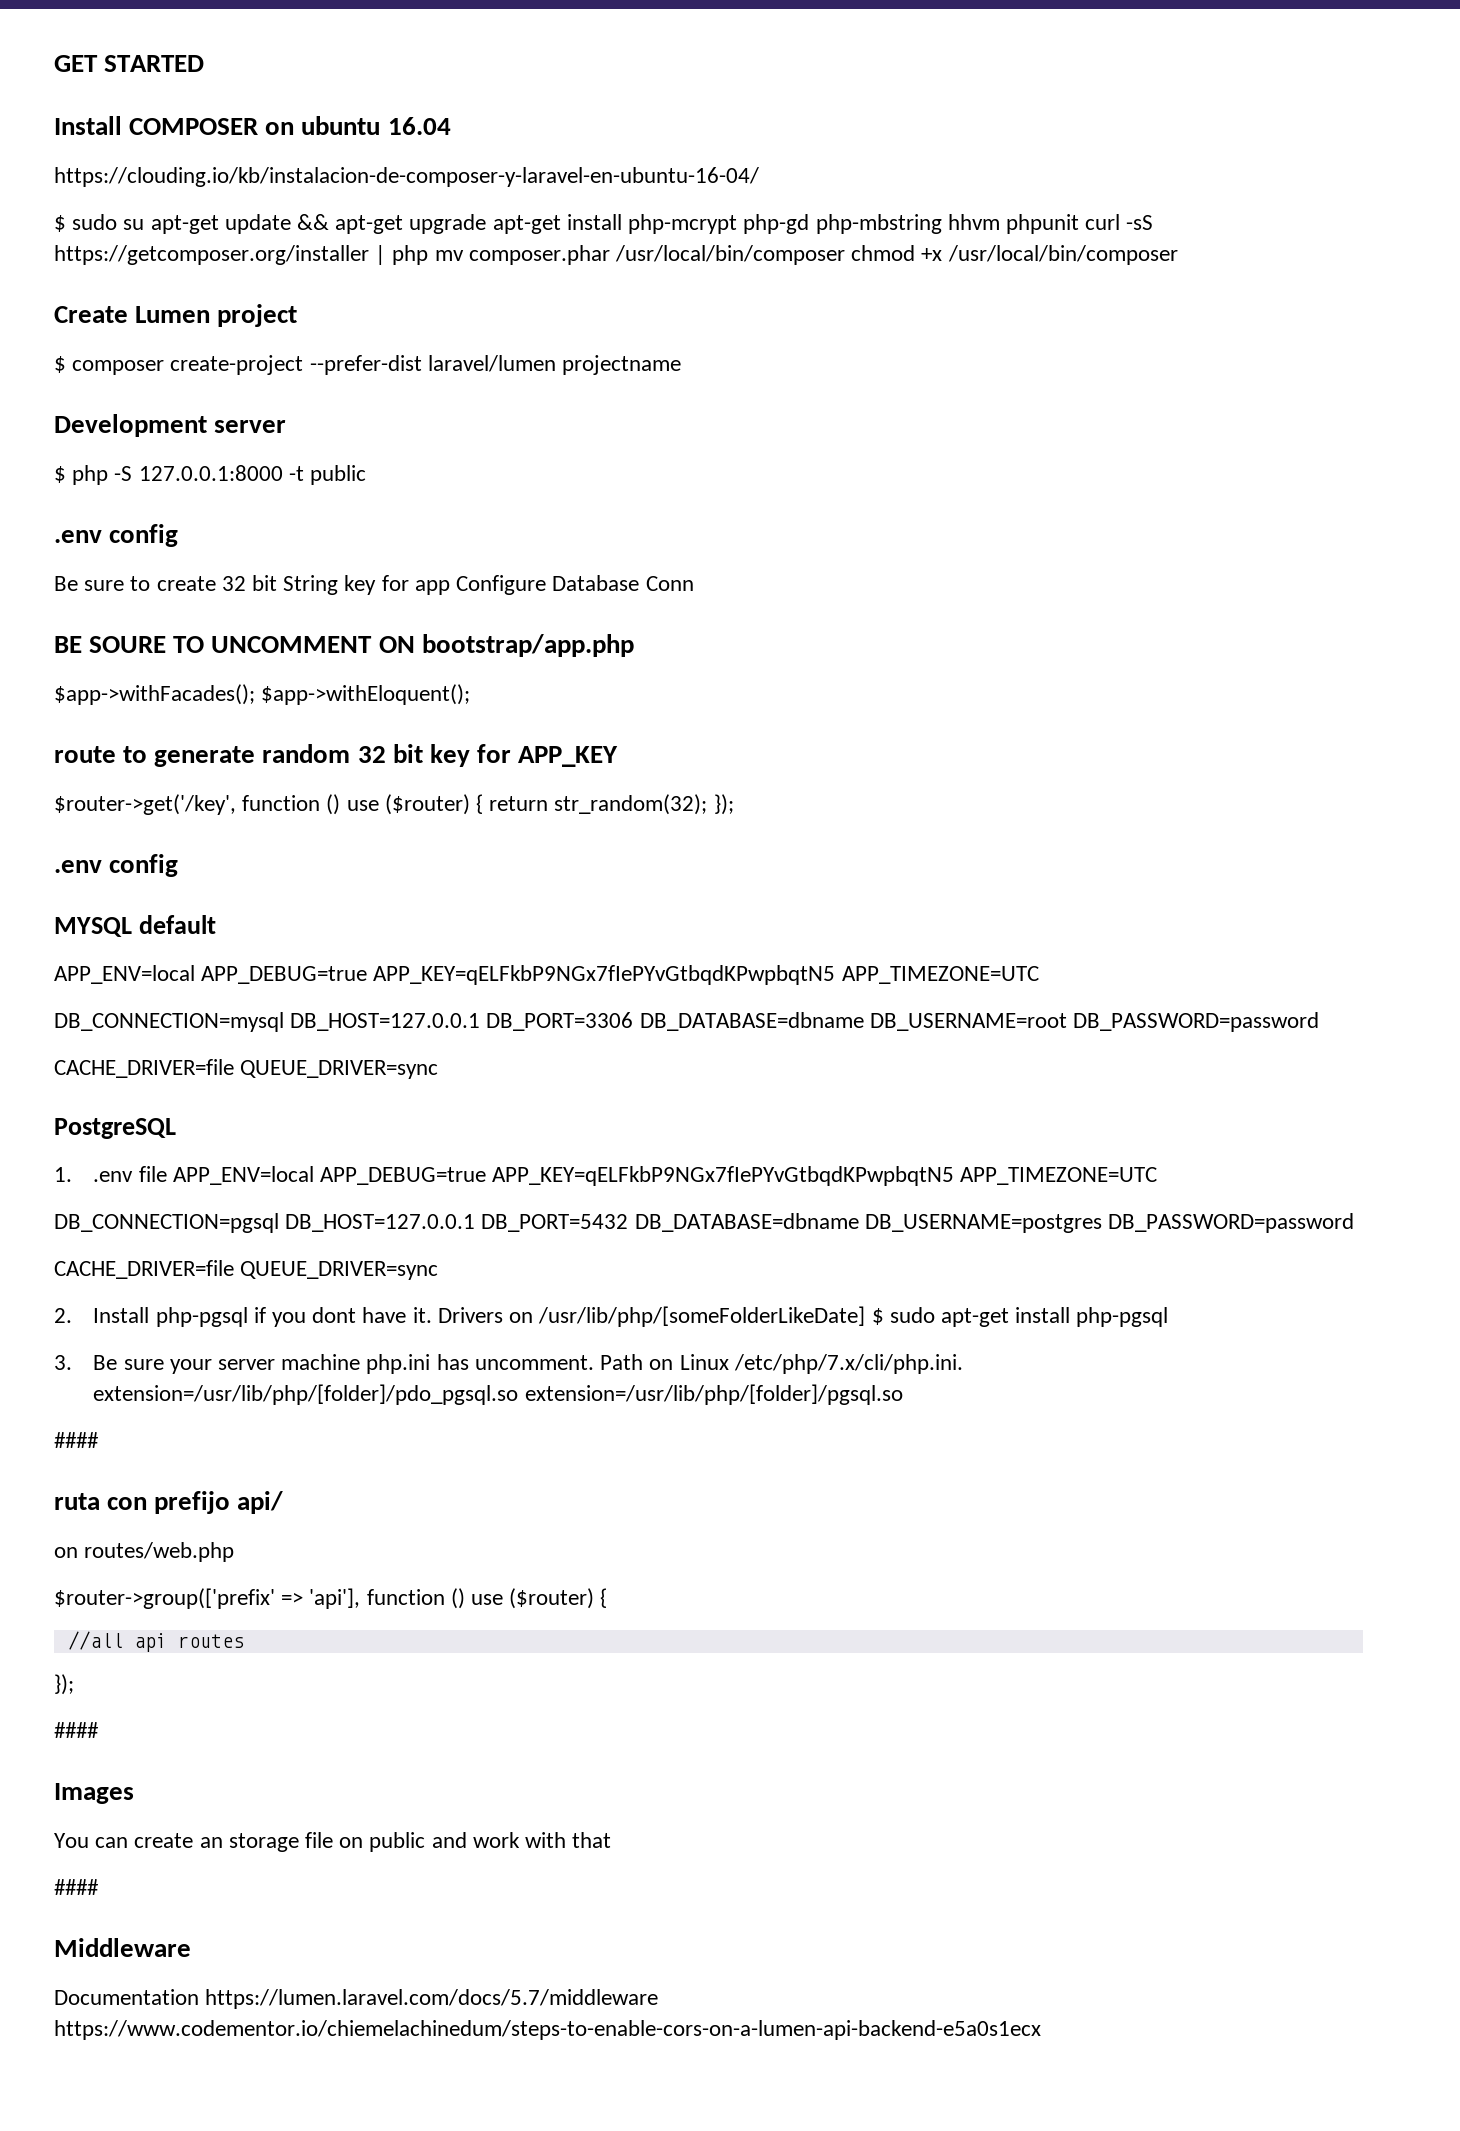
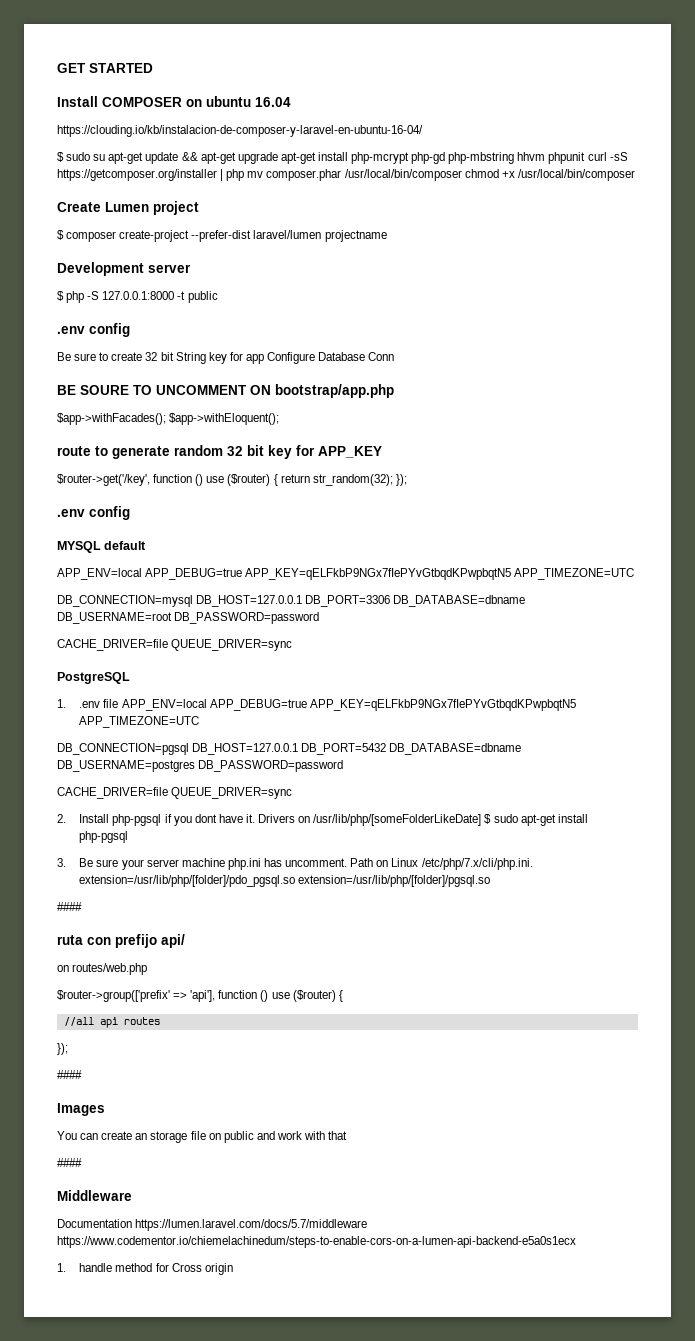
(1041, 2030) none -> [57,1263,233,1275] // 1. handle method for Cross origin

